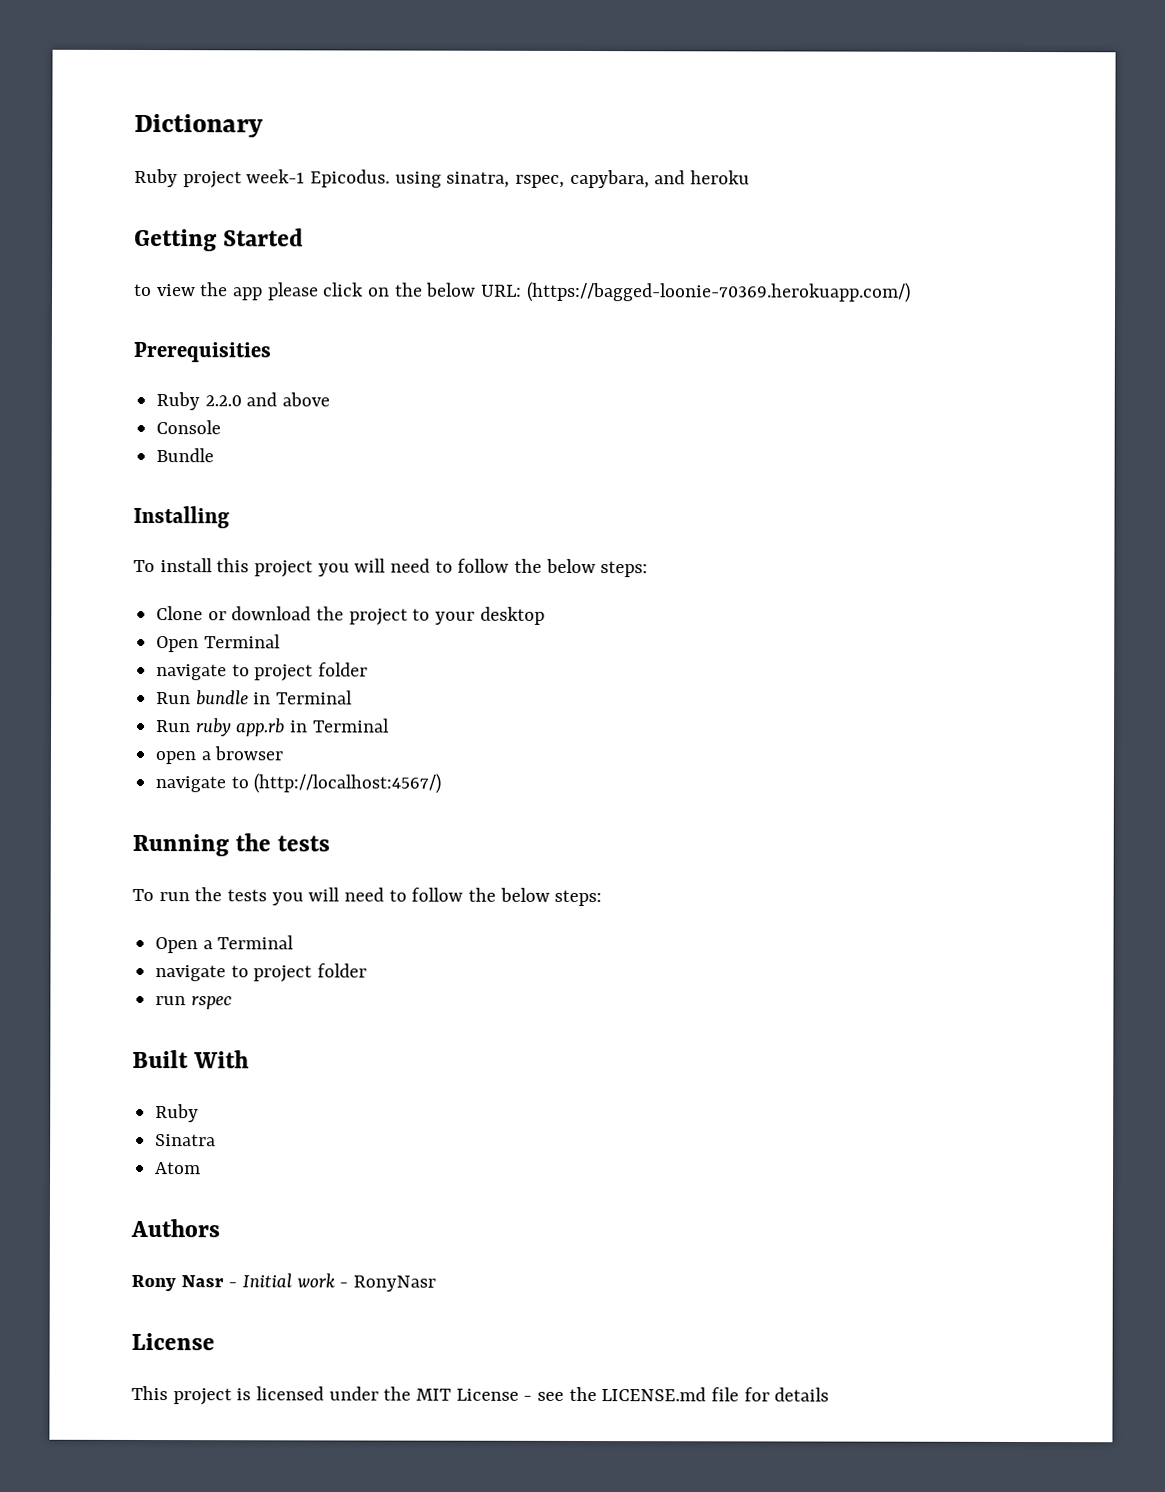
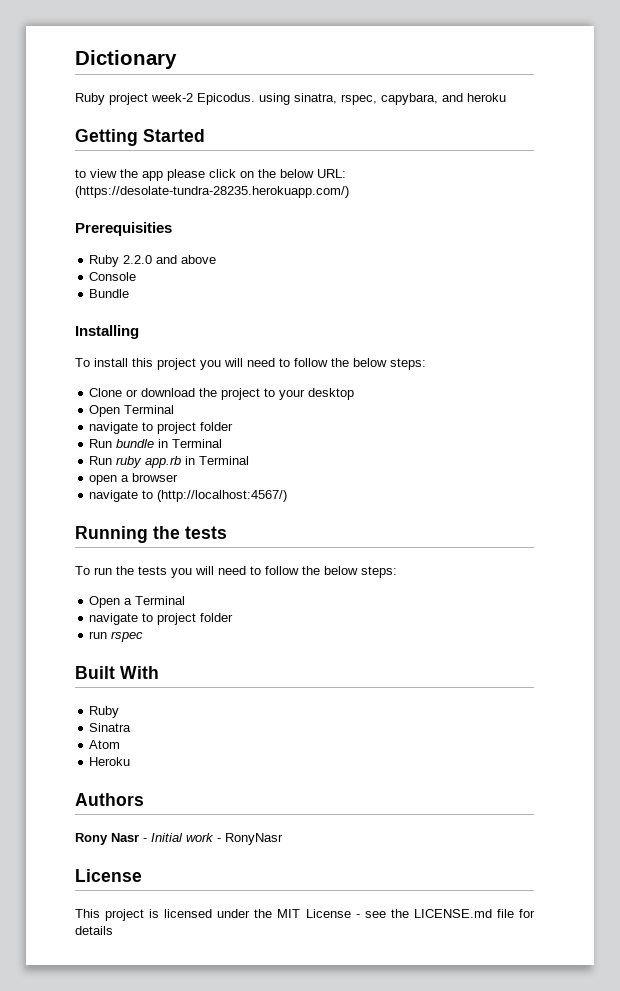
[246,169,306,184] week-1 -> [151,93,193,102] week-2
[526,281,911,303] (https://bagged-loonie-70369.herokuapp.com/) -> [75,186,349,198] (https://desolate-tundra-28235.herokuapp.com/)
(202, 1168) none -> [89,757,131,766] // Heroku

